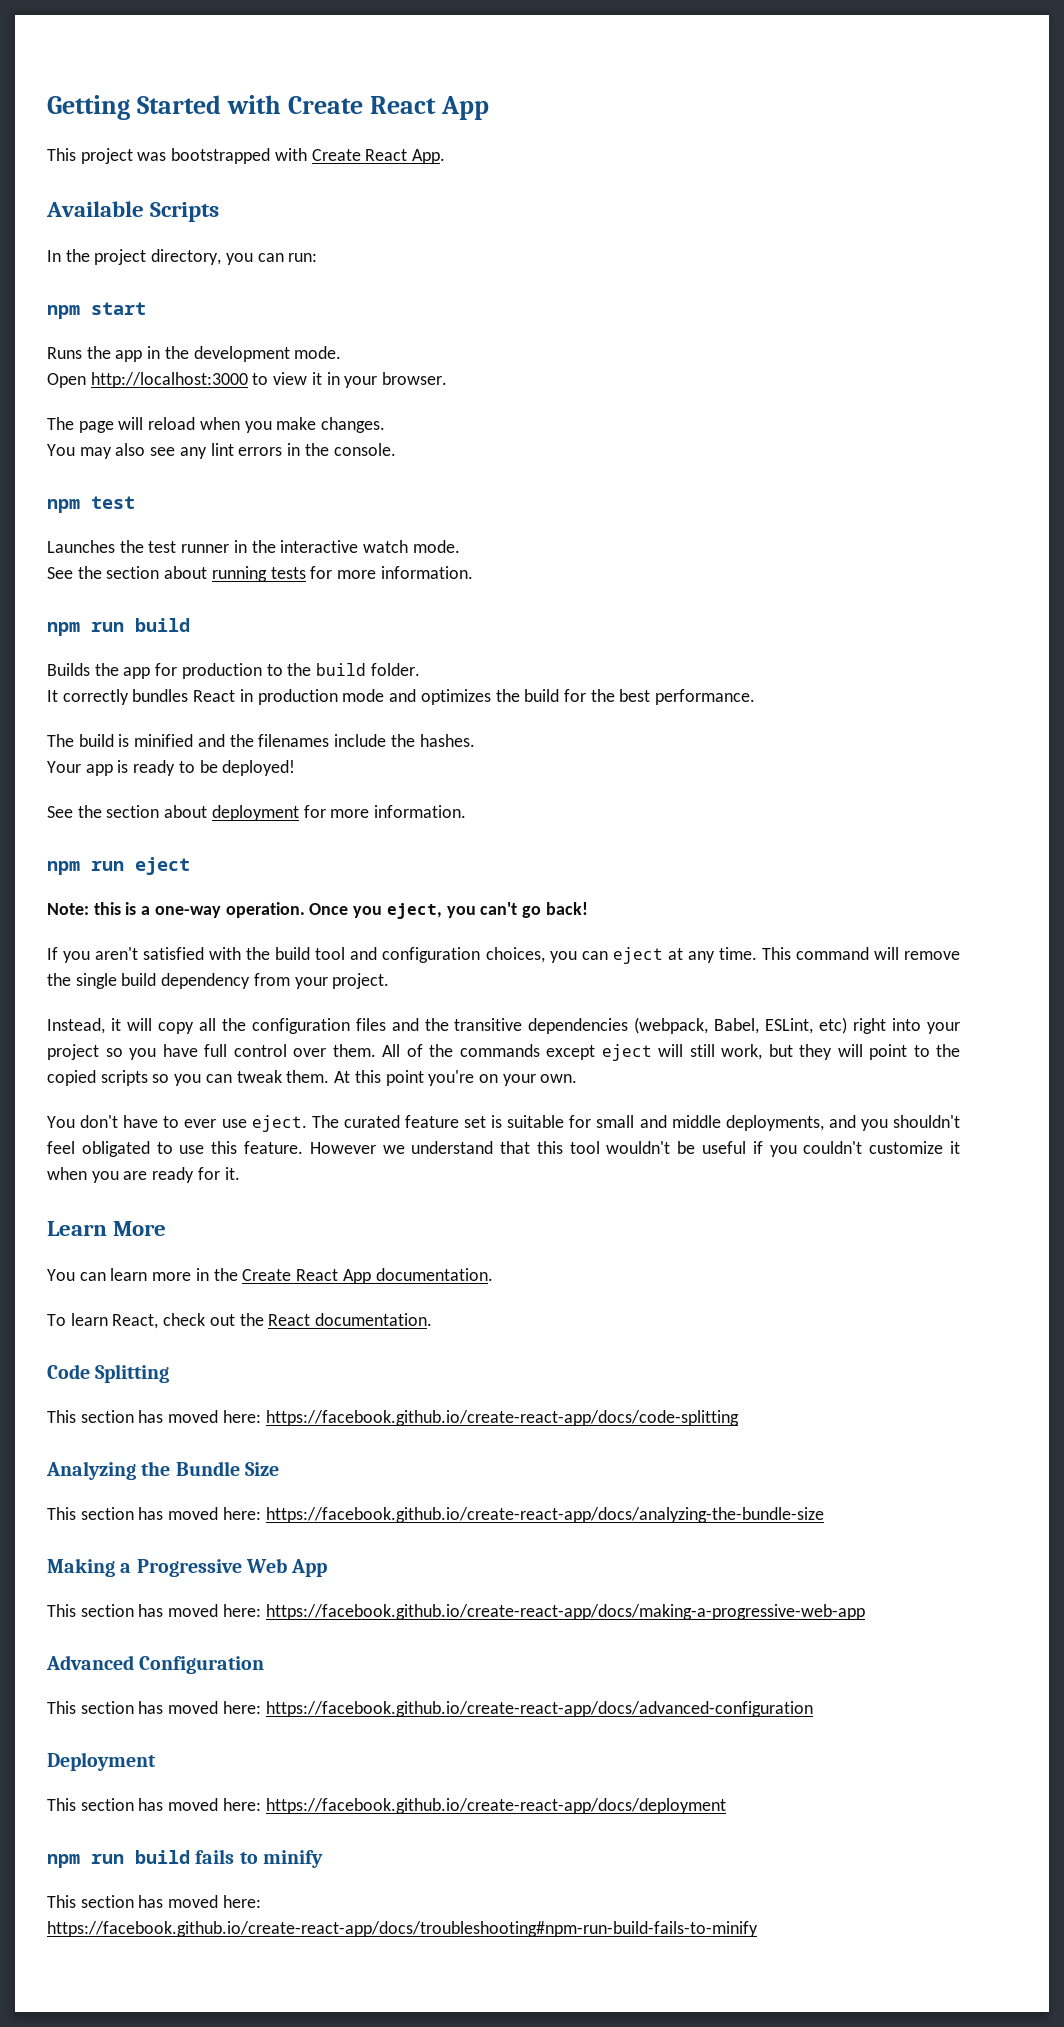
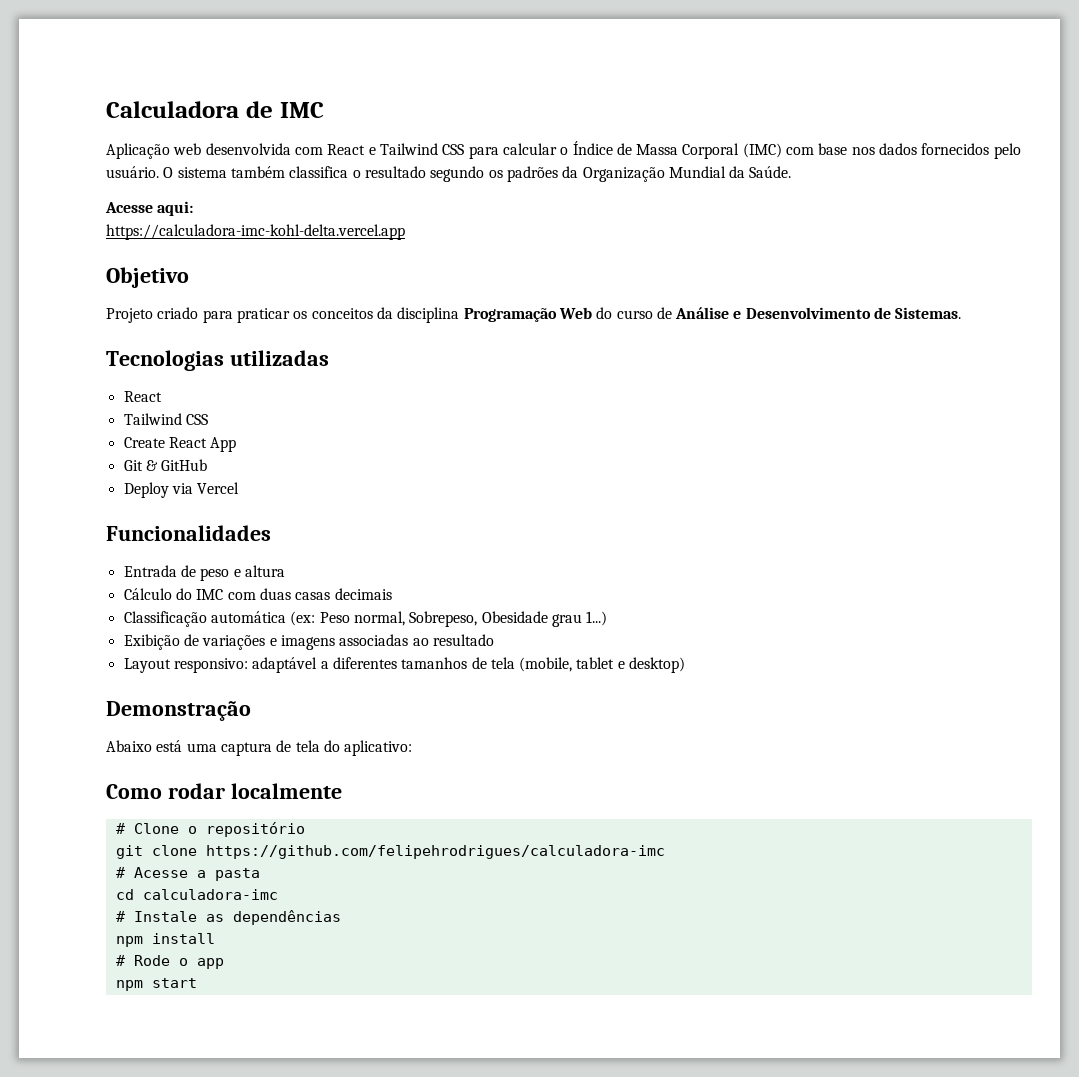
[47,95,490,120] [47,148,446,164] [46,201,220,222] [47,249,318,265] [47,302,146,319] [47,346,342,362] [47,372,448,388] [47,417,386,433] [47,443,396,459] [47,496,135,513] [47,540,460,553] [47,566,473,582] [47,618,190,636] [47,663,420,679] [47,689,756,705] [47,734,475,747] [47,760,296,776] [47,805,467,821] [47,857,190,875] [47,902,588,919] [47,947,960,964] [47,973,390,989] [47,1017,961,1034] [47,1044,960,1061] [47,1070,578,1086] [47,1115,961,1132] [47,1141,960,1157] [47,1167,240,1183] [47,1221,167,1236] [47,1268,493,1284] [47,1313,433,1329] [47,1364,170,1383] [47,1410,739,1426] [46,1461,279,1480] [47,1507,824,1523] [47,1558,328,1577] [47,1604,865,1620] [46,1655,265,1674] [47,1701,813,1717] [47,1752,156,1771] [47,1798,726,1814] [47,1849,323,1868] [47,1895,261,1908] [47,1921,758,1937] Getting Started with Create React App // This project was bootstrapped with Create React App. // Available Scripts // In the project directory, you can run: // npm start // Runs the app in the development mode. // Open http://localhost:3000 to view it in your browser. // The page will reload when you make changes. // You may also see any lint errors in the console. // npm test // Launches the test runner in the interactive watch mode. // See the section about running tests for more information. // npm run build // Builds the app for production to the build folder. // It correctly bundles React in production mode and optimizes the build for the best performance. // The build is minified and the filenames include the hashes. // Your app is ready to be deployed! // See the section about deployment for more information. // npm run eject // Note: this is a one-way operation. Once you eject, you can't go back! // If you aren't satisfied with the build tool and configuration choices, you can eject at any time. This command will remove the single build dependency from your project. // Instead, it will copy all the configuration files and the transitive dependencies (webpack, Babel, ESLint, etc) right into your project so you have full control over them. All of the commands except eject will still work, but they will point to the copied scripts so you can tweak them. At this point you're on your own. // You don't have to ever use eject. The curated feature set is suitable for small and middle deployments, and you shouldn't feel obligated to use this feature. However we understand that this tool wouldn't be useful if you couldn't customize it when you are ready for it. // Learn More // You can learn more in the Create React App documentation. // To learn React, check out the React documentation. // Code Splitting // This section has moved here: https://facebook.github.io/create-react-app/docs/code-splitting // Analyzing the Bundle Size // This section has moved here: https://facebook.github.io/create-react-app/docs/analyzing-the-bundle-size // Making a Progressive Web App // This section has moved here: https://facebook.github.io/create-react-app/docs/making-a-progressive-web-app // Advanced Configuration // This section has moved here: https://facebook.github.io/create-react-app/docs/advanced-configuration // Deployment // This section has moved here: https://facebook.github.io/create-react-app/docs/deployment // npm run build fails to minify // This section has moved here: https://facebook.github.io/create-react-app/docs/troubleshooting#npm-run-build-fails-to-minify -> [106,101,324,118] [106,141,1021,159] [106,166,792,182] [105,201,194,216] [106,224,405,240] [106,267,189,288] [106,307,962,323] [106,350,329,371] [123,391,162,402] [123,413,208,425] [123,437,237,452] [123,459,208,471] [123,482,240,498] [106,525,271,541] [123,565,285,581] [123,588,392,600] [123,611,608,627] [123,634,494,650] [123,657,686,673] [106,701,251,721] [106,740,413,756] [106,783,342,799] [115,822,305,837] [115,845,665,859] [115,867,260,881] [115,889,278,900] [115,910,341,925] [115,933,215,947] [115,955,224,969] [115,978,197,991] Calculadora de IMC // Aplicação web desenvolvida com React e Tailwind CSS para calcular o Índice de Massa Corporal (IMC) com base nos dados fornecidos pelo usuário. O sistema também classifica o resultado segundo os padrões da Organização Mundial da Saúde. // Acesse aqui: // https://calculadora-imc-kohl-delta.vercel.app // Objetivo // Projeto criado para praticar os conceitos da disciplina Programação Web do curso de Análise e Desenvolvimento de Sistemas. // Tecnologias utilizadas // React // Tailwind CSS // Create React App // Git & GitHub // Deploy via Vercel // Funcionalidades // Entrada de peso e altura // Cálculo do IMC com duas casas decimais // Classificação automática (ex: Peso normal, Sobrepeso, Obesidade grau 1...) // Exibição de variações e imagens associadas ao resultado // Layout responsivo: adaptável a diferentes tamanhos de tela (mobile, tablet e desktop) // Demonstração // Abaixo está uma captura de tela do aplicativo: // Como rodar localmente // # Clone o repositório // git clone https://github.com/felipehrodrigues/calculadora-imc // # Acesse a pasta // cd calculadora-imc // # Instale as dependências // npm install // # Rode o app // npm start

